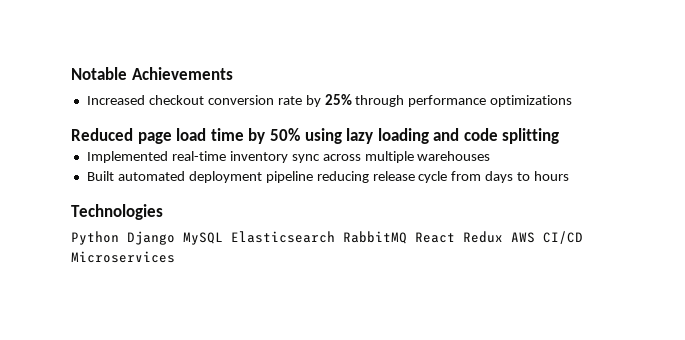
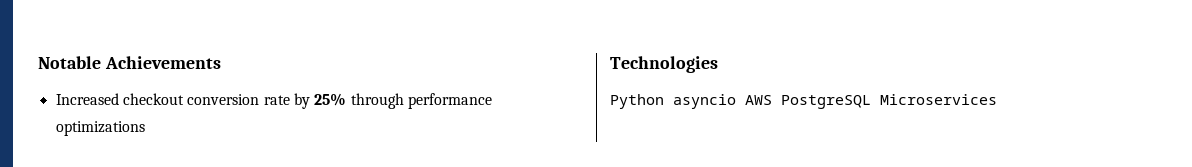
[71,128,560,144] [86,151,491,163] [86,171,570,183] [71,204,163,220] [71,231,583,245] Reduced page load time by 50% using lazy loading and code splitting // Implemented real-time inventory sync across multiple warehouses // Built automated deployment pipeline reducing release cycle from days to hours // Technologies // Python Django MySQL Elasticsearch RabbitMQ React Redux AWS CI/CD -> [610,56,718,73] [610,94,871,109] Technologies // Python asyncio AWS PostgreSQL

